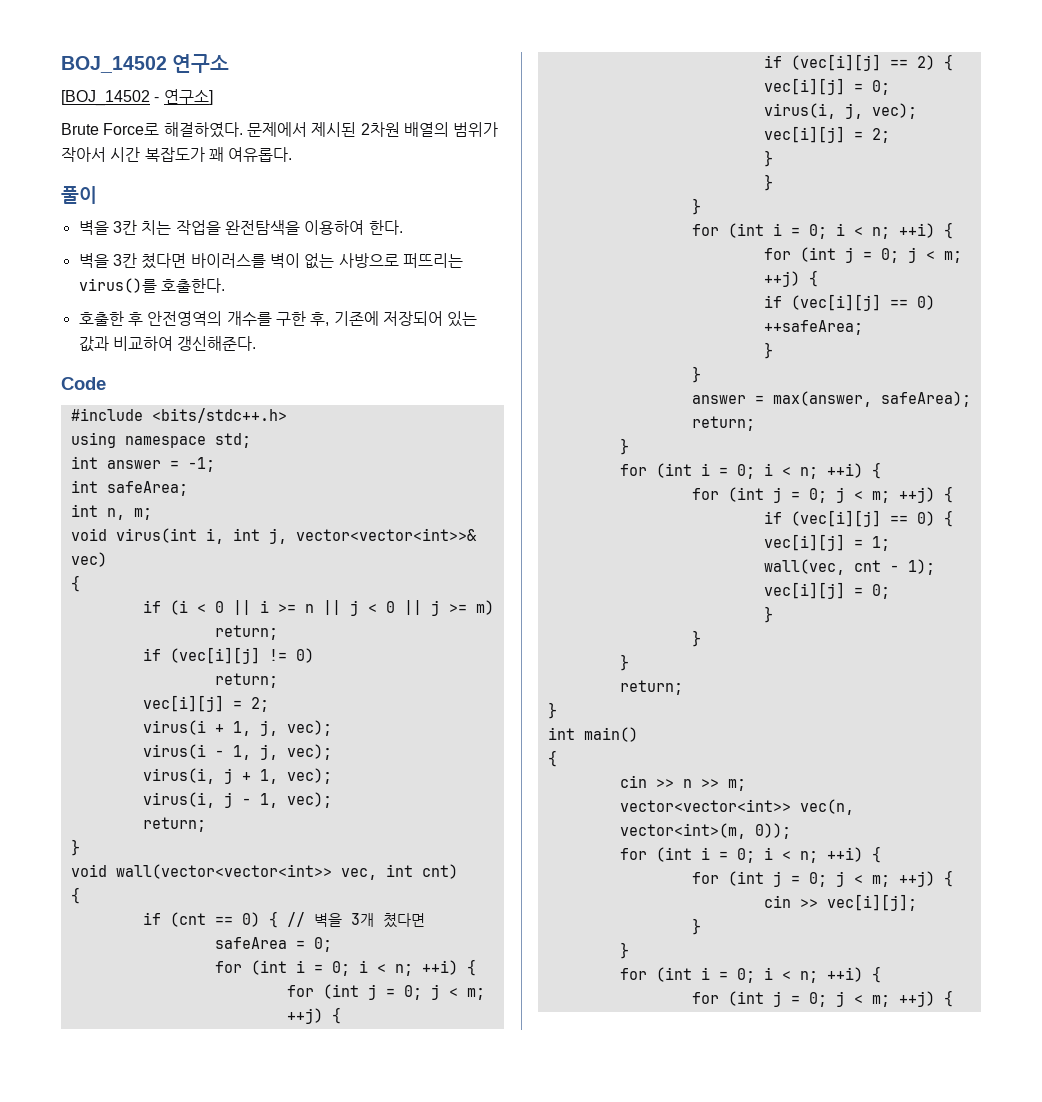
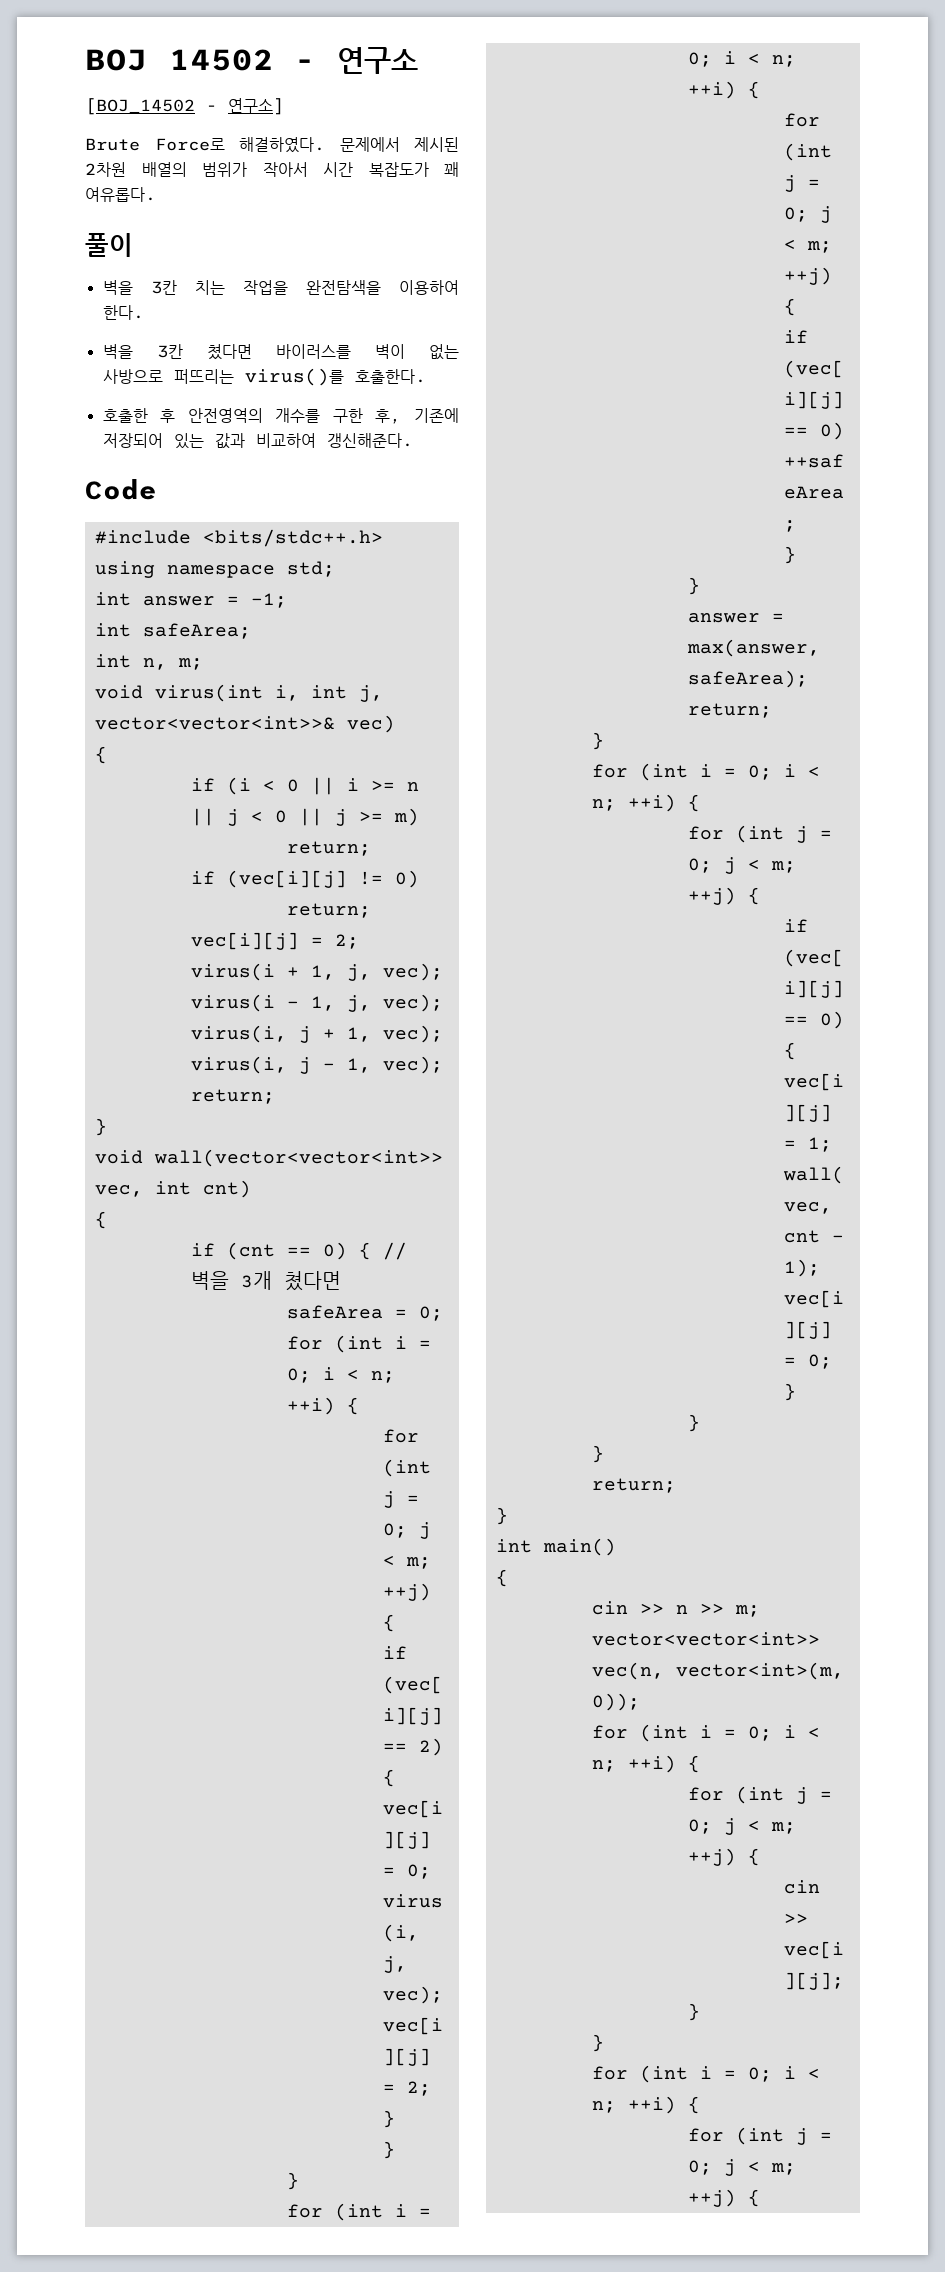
[61,56,167,73] BOJ_14502 -> [85,49,316,71] BOJ 14502 -

